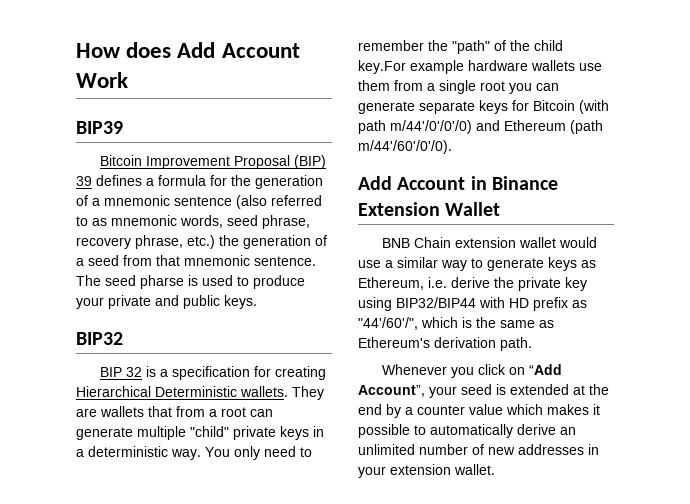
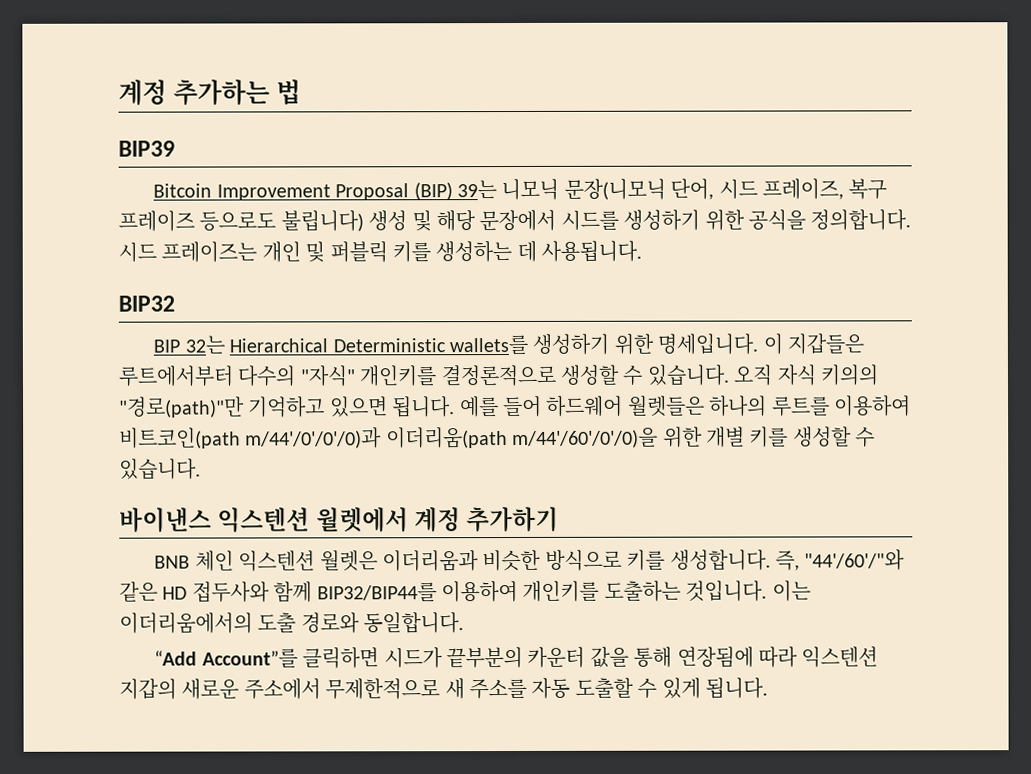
[76,42,300,58] [76,72,128,88] How does Add Account Work -> [118,79,301,106] 계정 추가하는 법
[76,175,323,189] [76,195,322,209] [76,215,310,229] [76,235,327,249] [76,255,316,266] [76,275,305,289] [76,295,257,309] [76,332,123,345] [99,366,326,380] [76,386,324,400] [76,406,273,417] [76,426,324,440] [76,446,312,460] [358,40,563,54] [358,60,602,74] [358,80,559,94] [358,100,609,114] [358,120,603,134] [358,140,452,154] [358,176,559,190] [358,202,501,216] [381,237,597,248] [358,257,596,271] [358,277,587,291] [358,297,587,311] [358,317,554,330] [358,337,532,351] [381,364,562,378] [358,384,609,398] [358,404,600,418] [358,424,576,438] [358,444,599,455] [358,464,495,478] 39 defines a formula for the generation of a mnemonic sentence (also referred to as mnemonic words, seed phrase, recovery phrase, etc.) the generation of a seed from that mnemonic sentence. The seed pharse is used to produce your private and public keys. // BIP32 // BIP 32 is a specification for creating Hierarchical Deterministic wallets. They are wallets that from a root can generate multiple "child" private keys in a deterministic way. You only need to remember the "path" of the child key.For example hardware wallets use them from a single root you can generate separate keys for Bitcoin (with path m/44'/0'/0'/0) and Ethereum (path m/44'/60'/0'/0). // Add Account in Binance Extension Wallet // BNB Chain extension wallet would use a similar way to generate keys as Ethereum, i.e. derive the private key using BIP32/BIP44 with HD prefix as "44'/60'/", which is the same as Ethereum's derivation path. // Whenever you click on “Add Account”, your seed is extended at the end by a counter value which makes it possible to automatically derive an unlimited number of new addresses in your extension wallet. -> [457,178,888,201] [118,209,912,232] [118,240,643,263] [118,295,175,312] [153,333,865,355] [118,364,878,387] [119,394,911,418] [119,426,876,449] [119,458,201,480] [119,506,560,533] [154,549,906,572] [119,580,811,603] [119,612,465,634] [154,646,879,669] [119,677,768,700] 39는 니모닉 문장(니모닉 단어, 시드 프레이즈, 복구 프레이즈 등으로도 불립니다) 생성 및 해당 문장에서 시드를 생성하기 위한 공식을 정의합니다. 시드 프레이즈는 개인 및 퍼블릭 키를 생성하는 데 사용됩니다. // BIP32 // BIP 32는 Hierarchical Deterministic wallets를 생성하기 위한 명세입니다. 이 지갑들은 루트에서부터 다수의 "자식" 개인키를 결정론적으로 생성할 수 있습니다. 오직 자식 키의의 "경로(path)"만 기억하고 있으면 됩니다. 예를 들어 하드웨어 월렛들은 하나의 루트를 이용하여 비트코인(path m/44'/0'/0'/0)과 이더리움(path m/44'/60'/0'/0)을 위한 개별 키를 생성할 수 있습니다. // 바이낸스 익스텐션 월렛에서 계정 추가하기 // BNB 체인 익스텐션 월렛은 이더리움과 비슷한 방식으로 키를 생성합니다. 즉, "44'/60'/"와 같은 HD 접두사와 함께 BIP32/BIP44를 이용하여 개인키를 도출하는 것입니다. 이는 이더리움에서의 도출 경로와 동일합니다. // “Add Account”를 클릭하면 시드가 끝부분의 카운터 값을 통해 연장됨에 따라 익스텐션 지갑의 새로운 주소에서 무제한적으로 새 주소를 자동 도출할 수 있게 됩니다.

